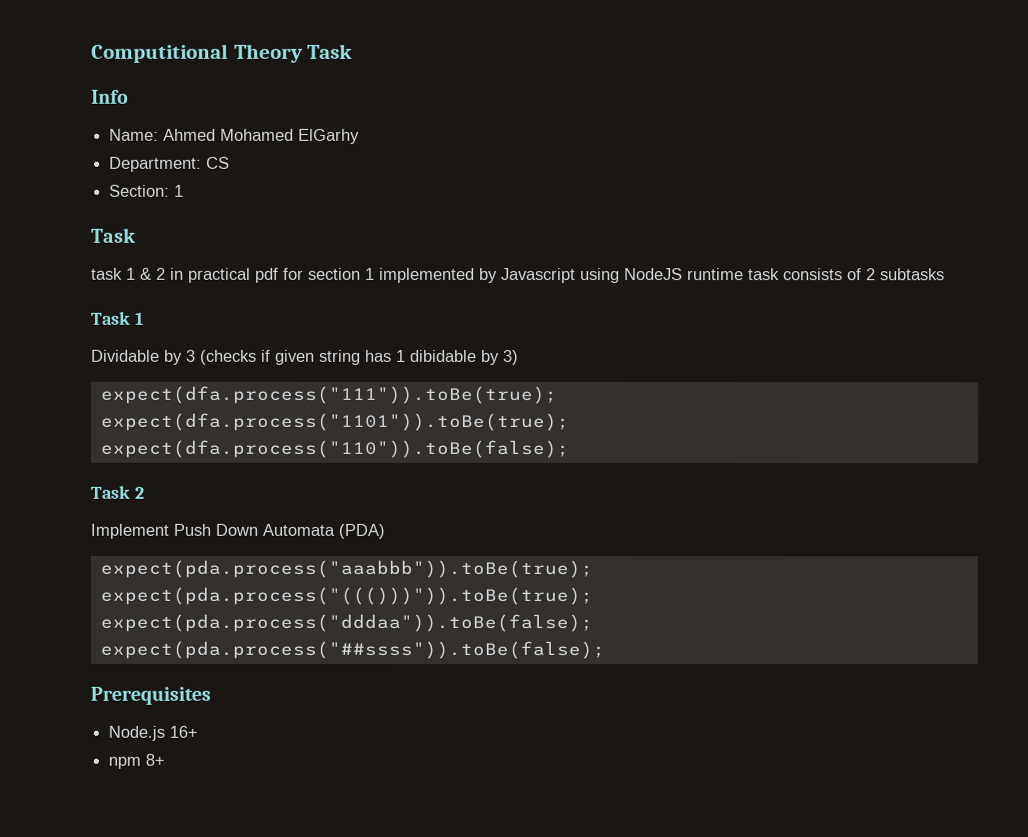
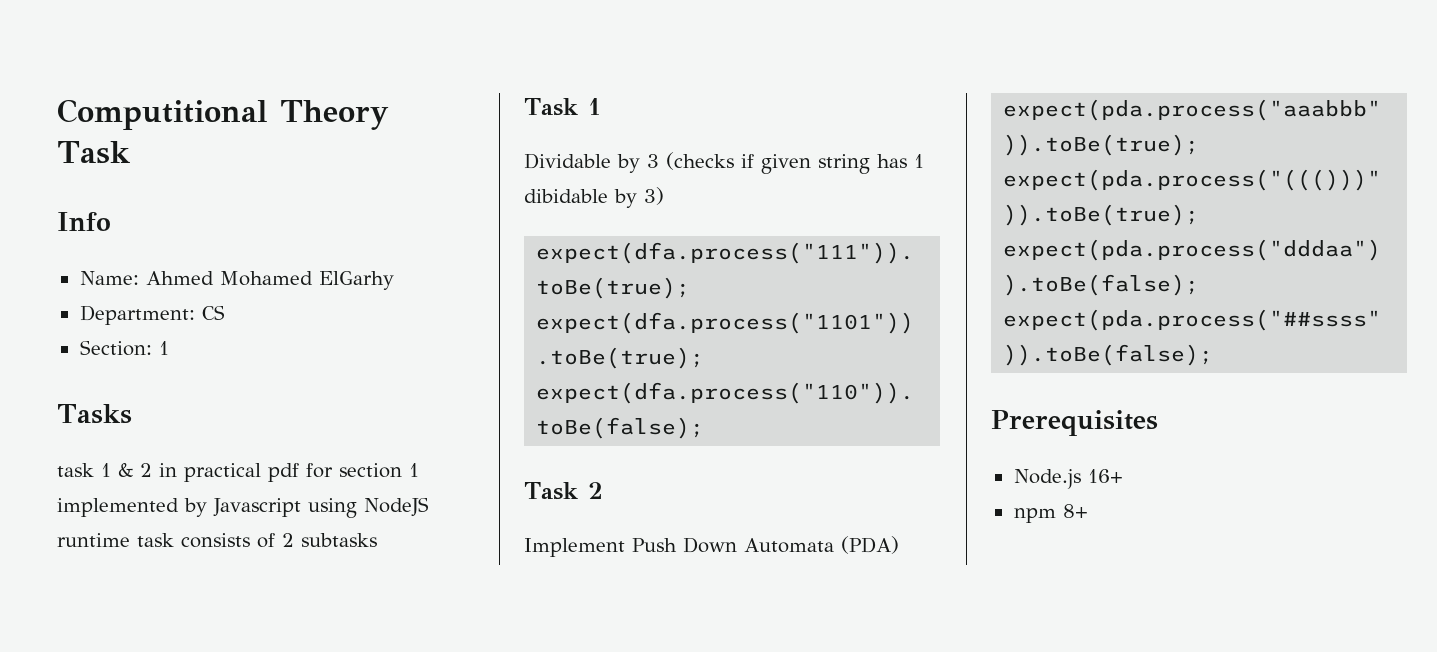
[91,227,136,243] Task -> [57,404,132,424] Tasks

